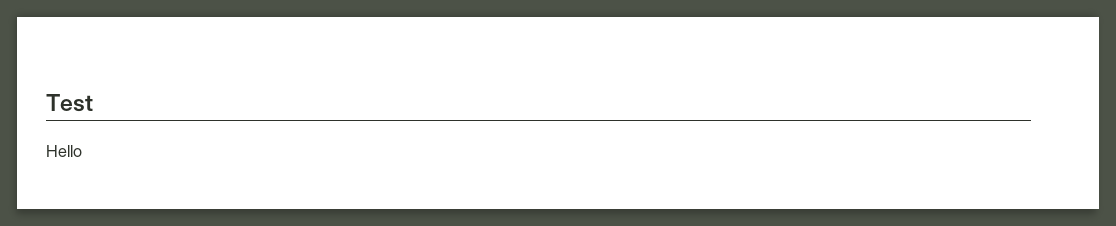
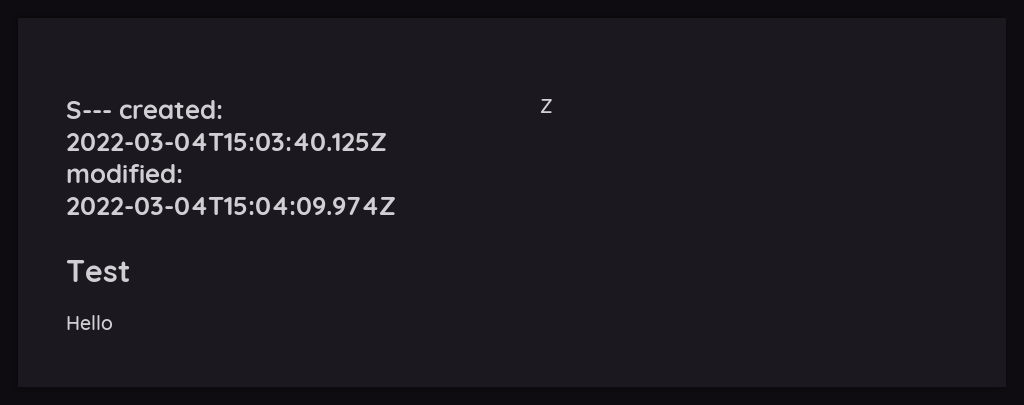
(46, 103) none -> [66,100,224,119] [66,133,387,151] [66,164,183,183] [66,197,396,215] S--- created: 2022-03-04T15:03:40.125Z modified: 2022-03-04T15:04:09.974Z //
(82, 151) none -> [540,99,553,113] // Z

